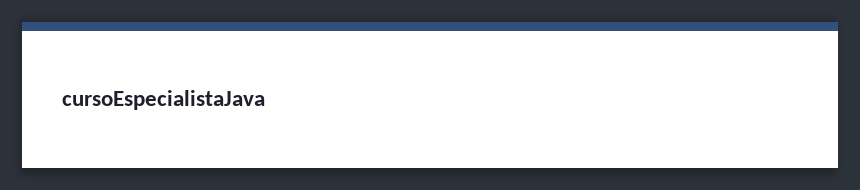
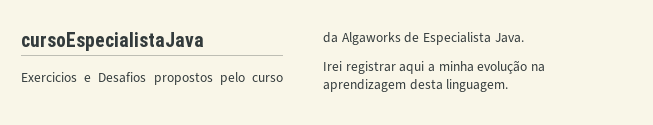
(265, 100) none -> [21,72,283,85] [323,32,524,45] [323,60,545,74] [323,79,509,92] // Exercicios e Desafios propostos pelo curso da Algaworks de Especialista Java. // Irei registrar aqui a minha evolução na aprendizagem desta linguagem.

